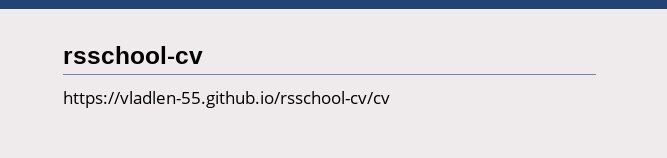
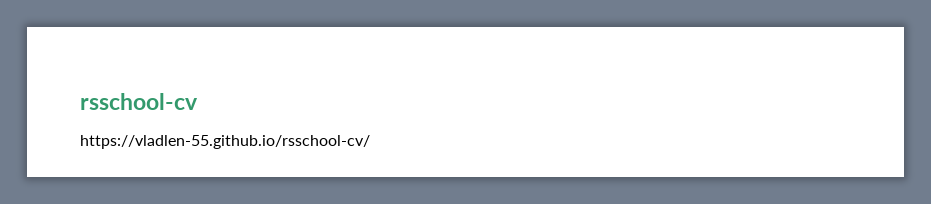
[63,91,390,108] https://vladlen-55.github.io/rsschool-cv/cv -> [80,135,370,149] https://vladlen-55.github.io/rsschool-cv/

